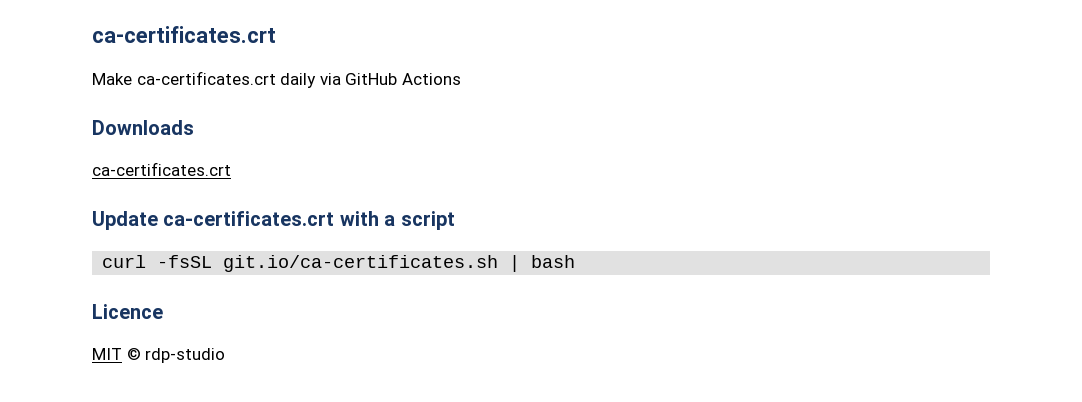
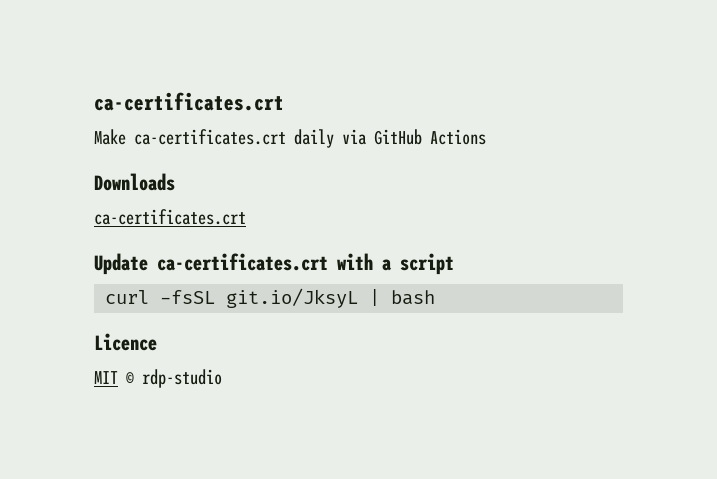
[223,255,499,272] git.io/ca-certificates.sh -> [226,288,359,308] git.io/JksyL

